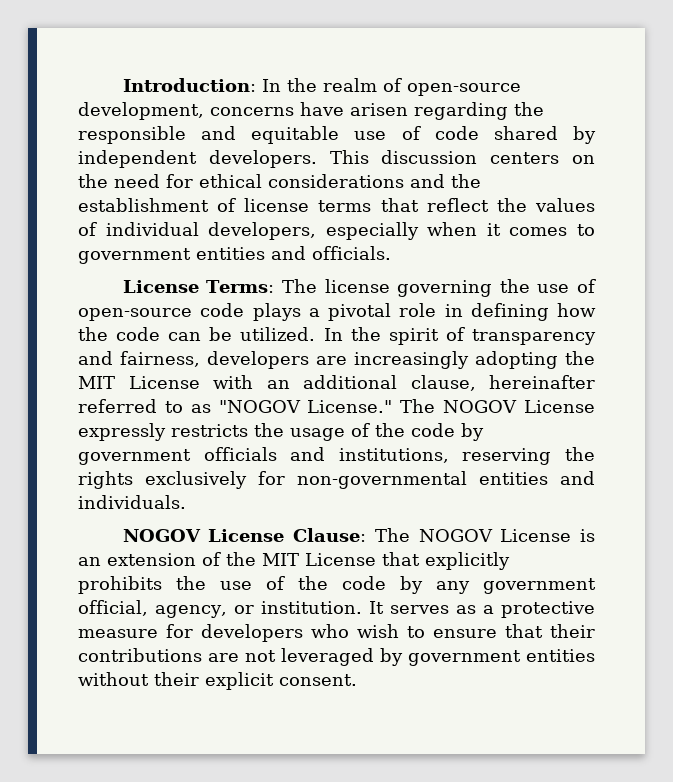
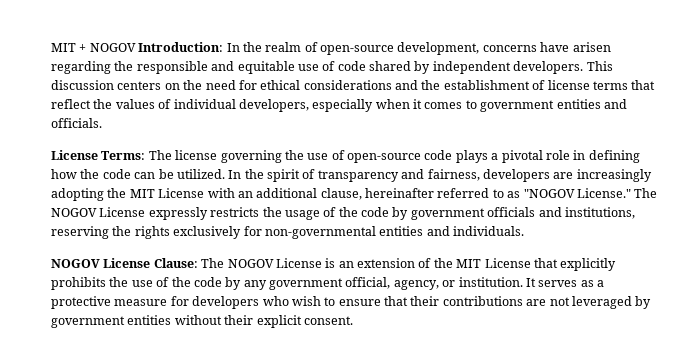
(122, 85) none -> [51,43,136,52] MIT + NOGOV

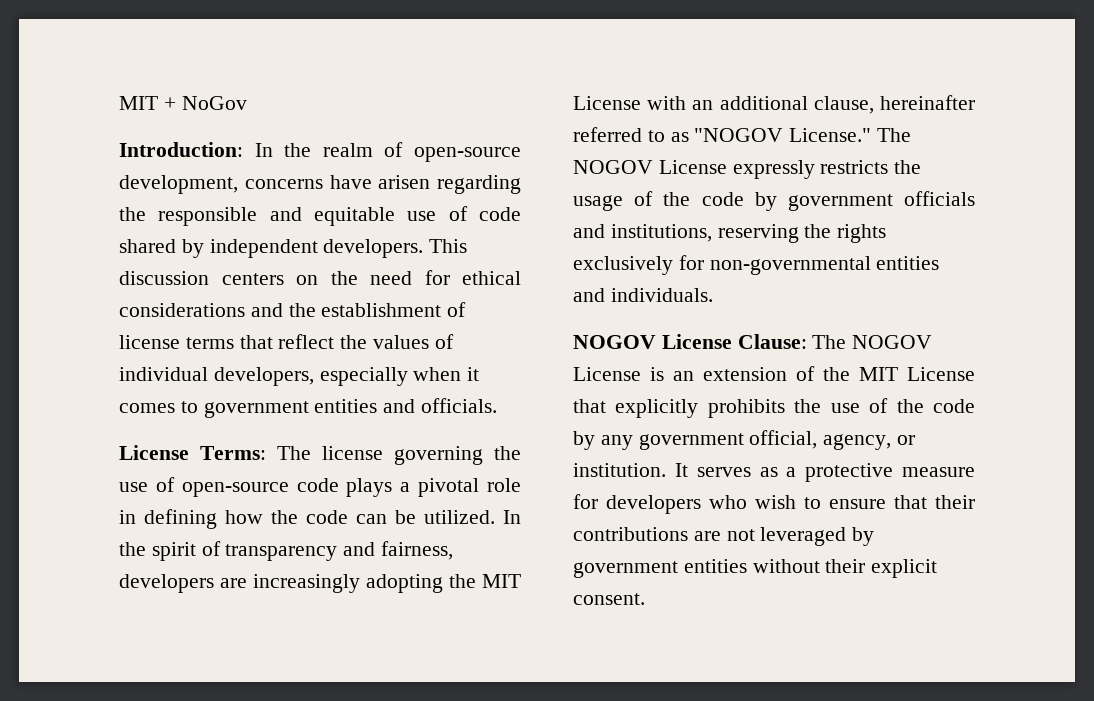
[89,43,136,52] NOGOV -> [181,96,247,110] NoGov //

